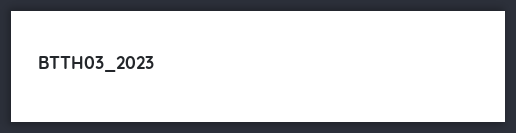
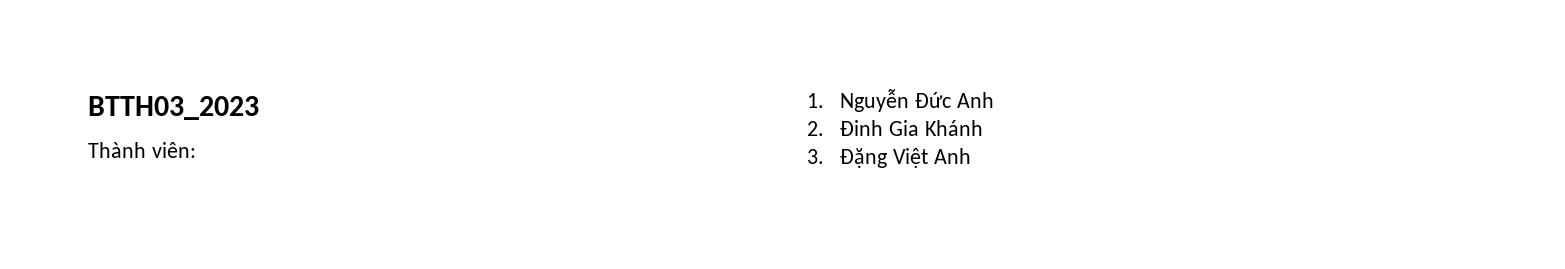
(154, 64) none -> [88,142,196,158] [807,89,995,112] [807,120,984,136] [807,148,972,168] // Thành viên: // 1. Nguyễn Đức Anh // 2. Đinh Gia Khánh // 3. Đặng Việt Anh

